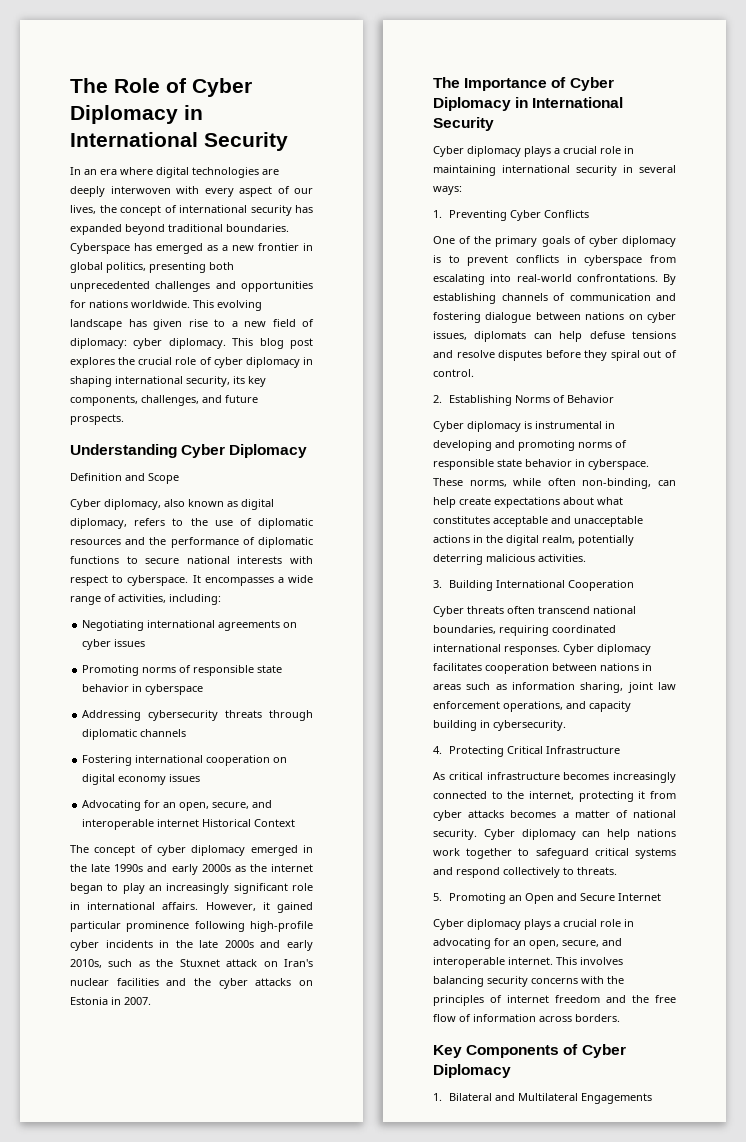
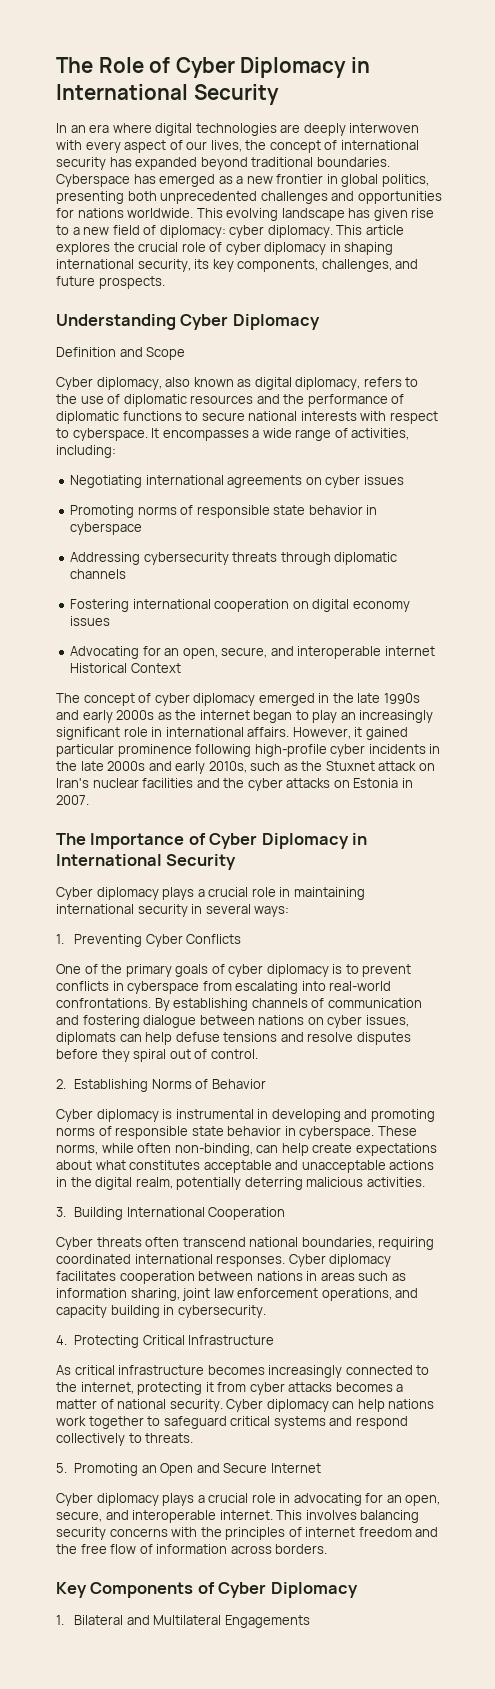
[259,338,313,349] blog post -> [365,225,404,235] article

